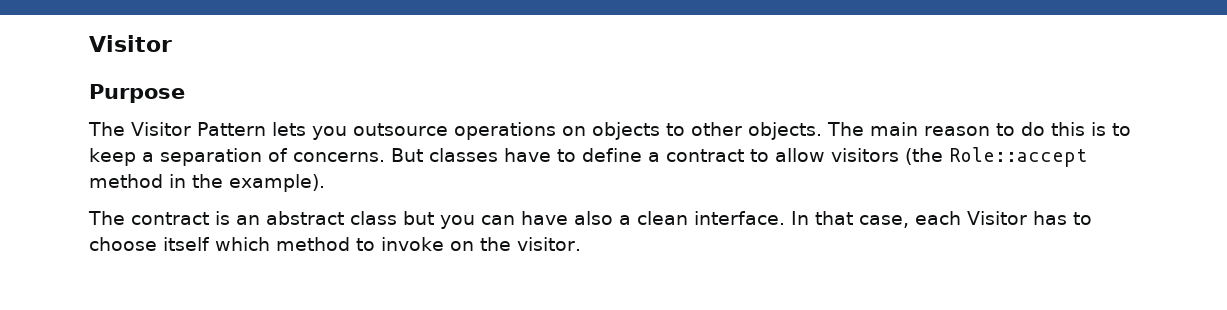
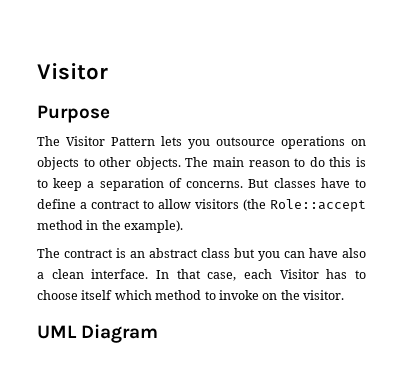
(581, 244) none -> [37,324,159,343] // UML Diagram

